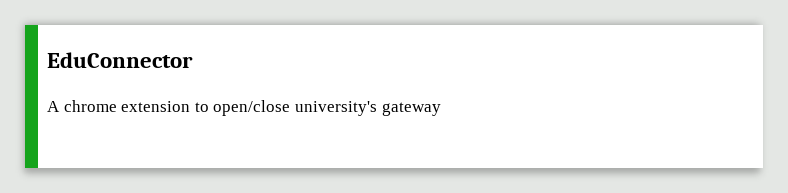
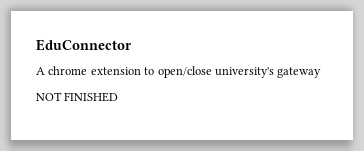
(441, 109) none -> [36,92,119,102] // NOT FINISHED

